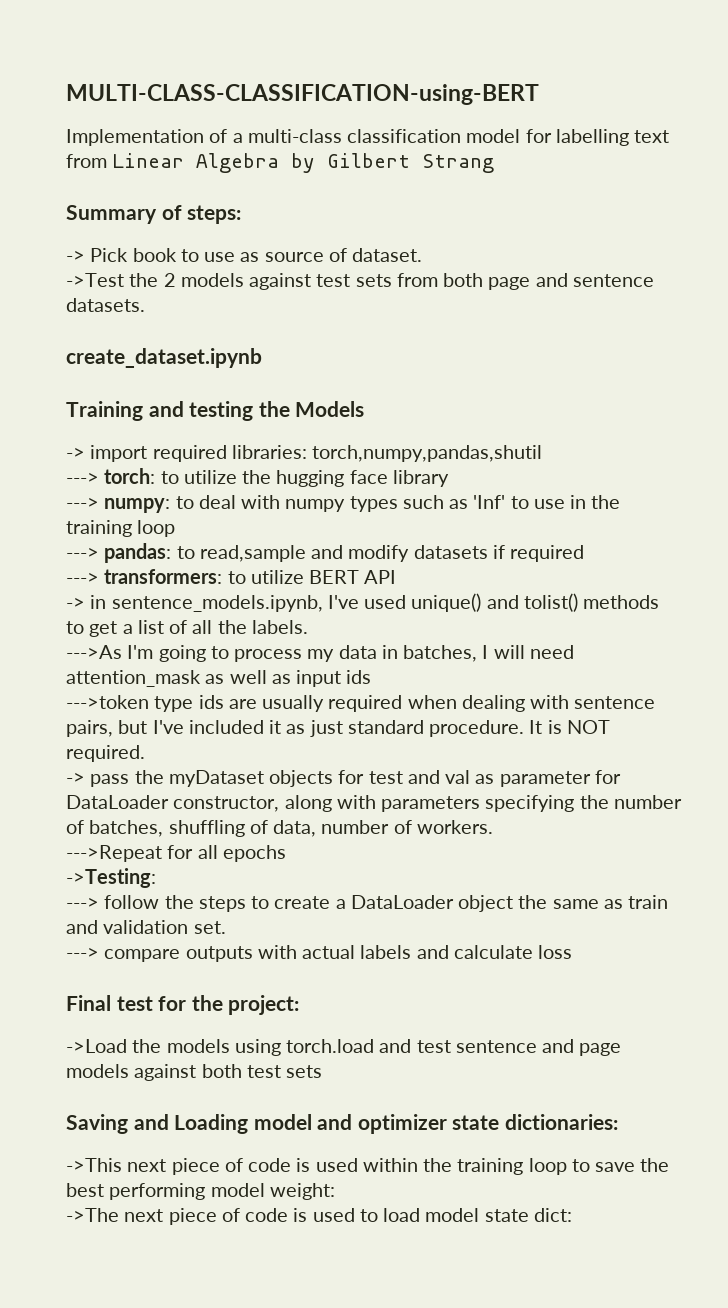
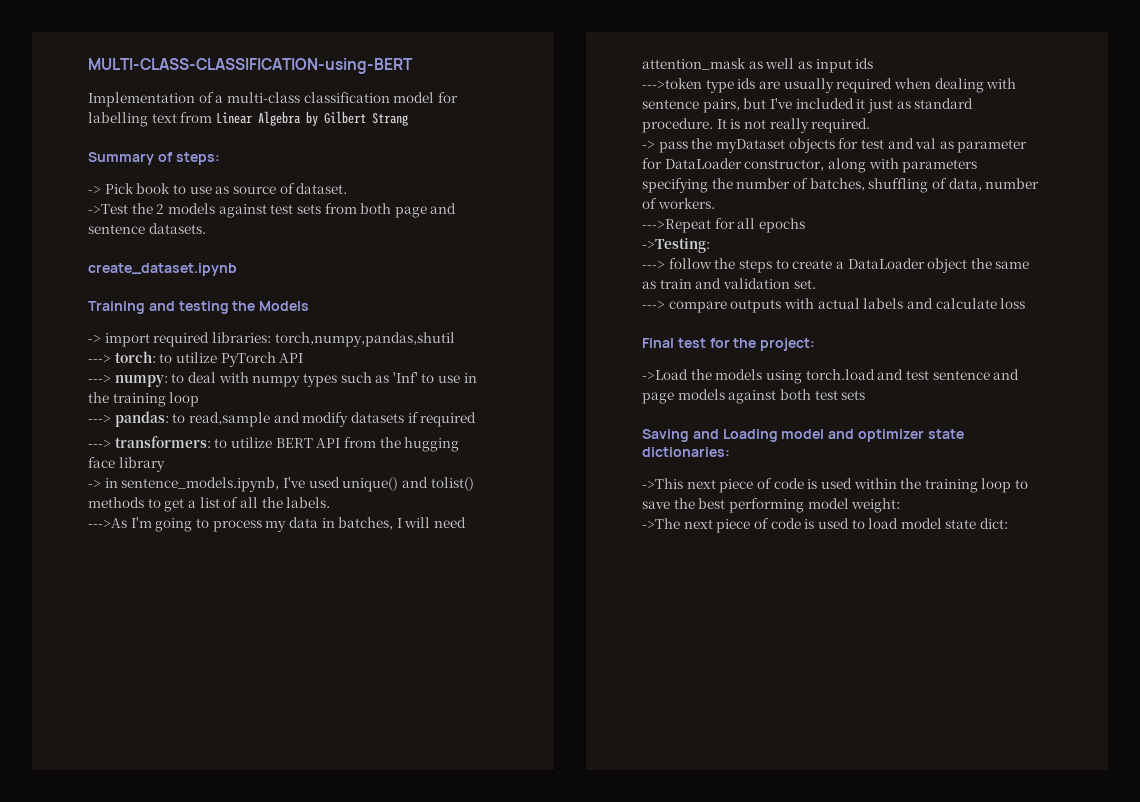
[242,470,449,487] the hugging face library -> [220,352,304,367] PyTorch API
(397, 577) none -> [343,437,460,452] [88,457,165,472] from the hugging face library
[286,720,343,737] as just -> [866,99,911,113] just as
[566,720,610,734] NOT -> [743,118,809,133] not really

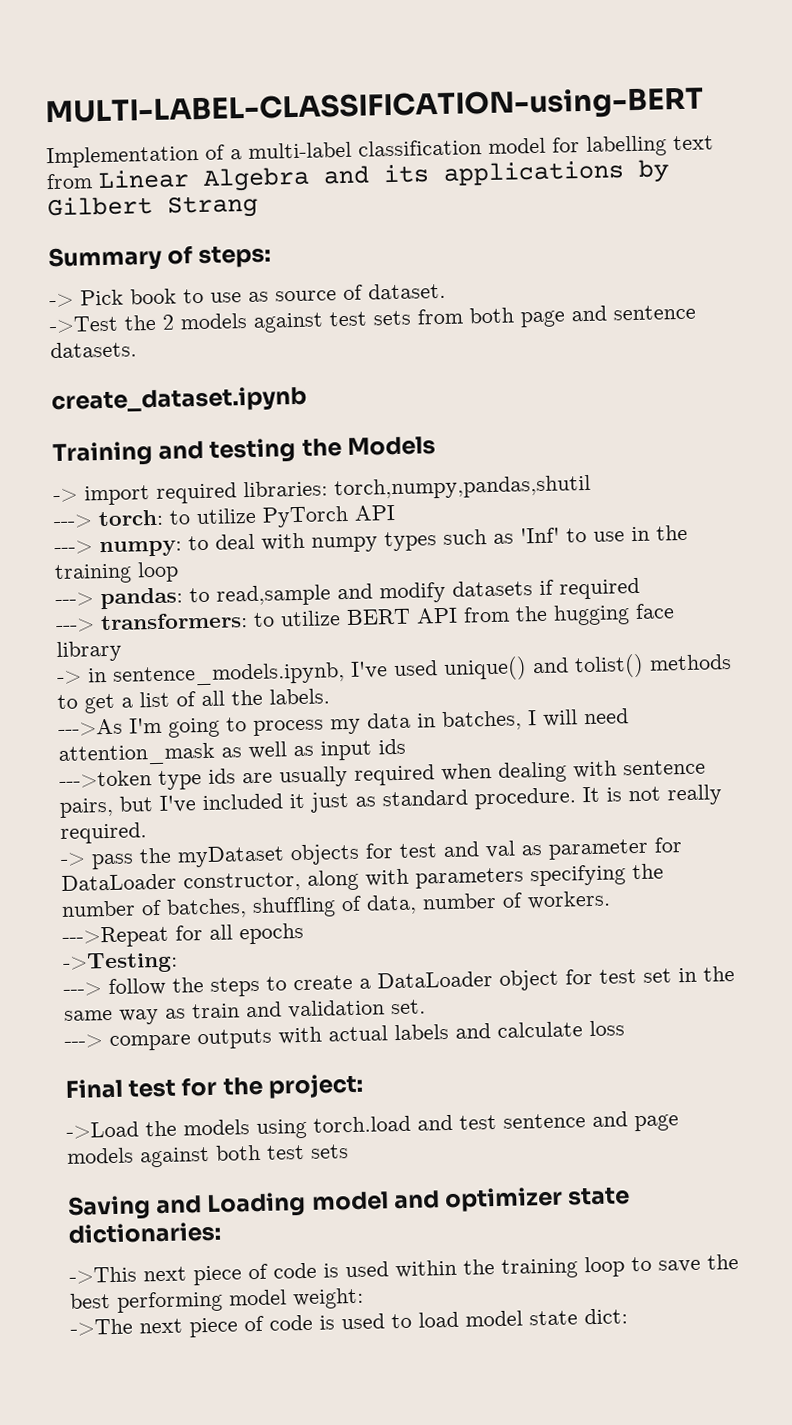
[88,58,413,74] MULTI-CLASS-CLASSIFICATION-using-BERT -> [45,86,704,130] MULTI-LABEL-CLASSIFICATION-using-BERT
[226,92,300,103] multi-class -> [248,141,352,159] multi-label
(301, 118) none -> [323,160,625,186] and its applications
(968, 265) none -> [565,967,697,985] for test set in
(1030, 265) none -> [119,1009,159,1025] way

